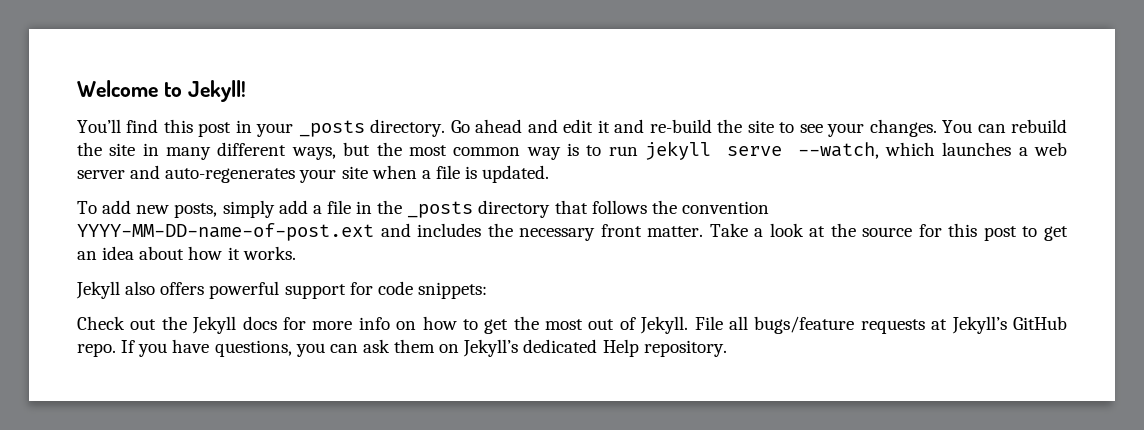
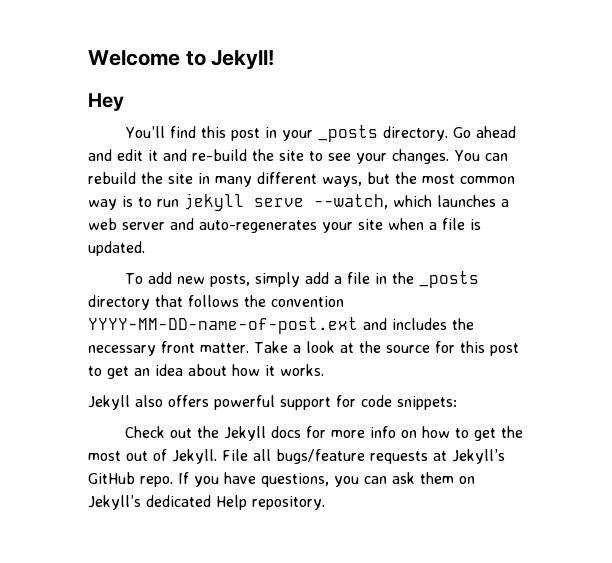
(246, 91) none -> [88,93,124,111] // Hey

